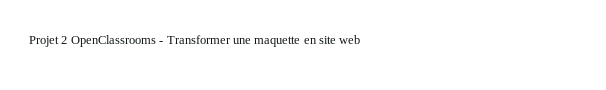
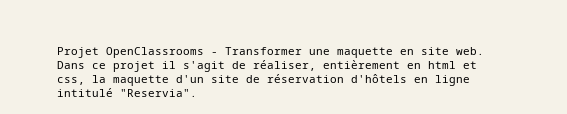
[61,36,68,44] 2 -> (99, 52) none
[339,35,361,44] web -> [456,47,484,55] [57,60,477,72] [57,74,470,86] [57,88,197,97] web. Dans ce projet il s'agit de réaliser, entièrement en html et css, la maquette d'un site de réservation d'hôtels en ligne intitulé "Reservia".

